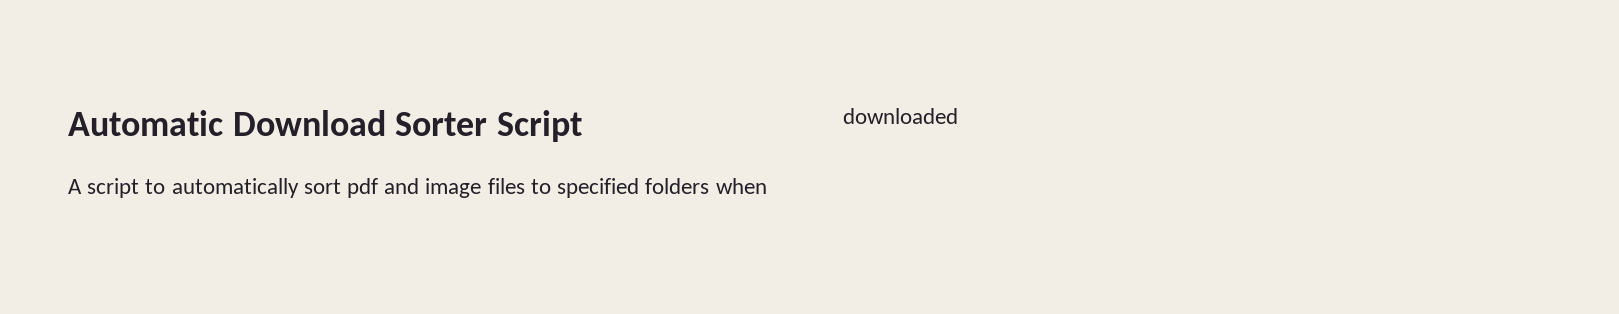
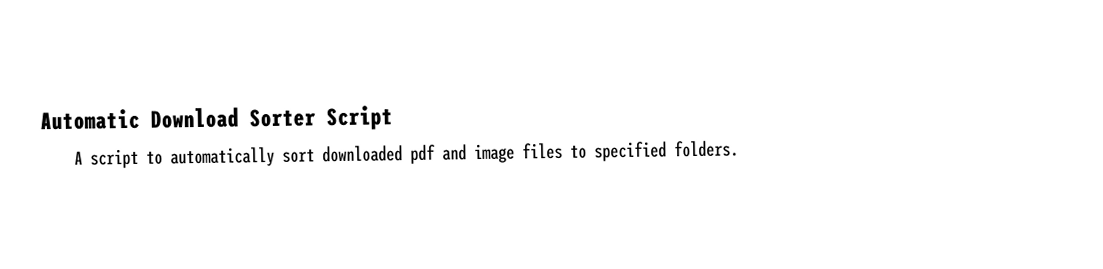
(341, 186) none -> [321,145,403,163] downloaded
[645,178,767,194] [843,108,958,124] folders when downloaded -> [673,140,739,158] folders.

